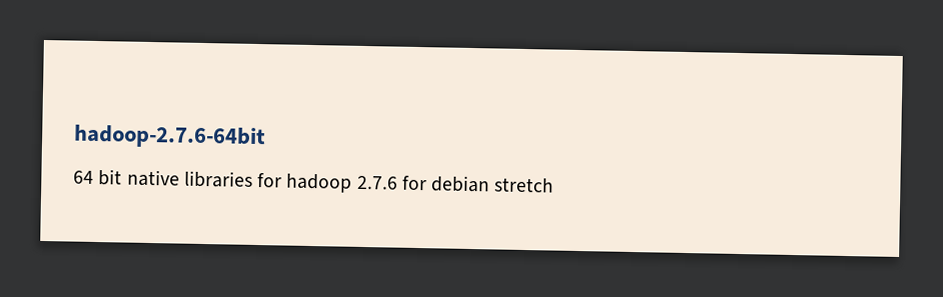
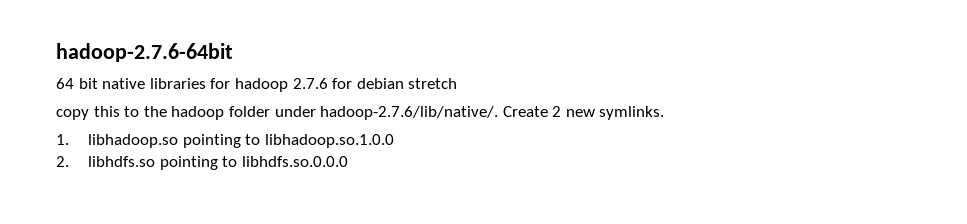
(555, 185) none -> [56,106,665,120] [56,134,394,148] [56,156,348,170] // copy this to the hadoop folder under hadoop-2.7.6/lib/native/. Create 2 new symlinks. // 1. libhadoop.so pointing to libhadoop.so.1.0.0 // 2. libhdfs.so pointing to libhdfs.so.0.0.0

